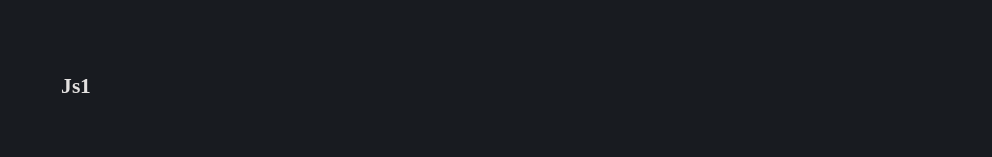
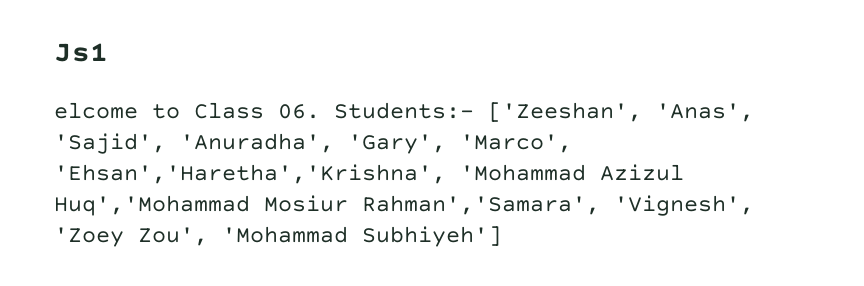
(91, 86) none -> [54,102,754,122] [54,133,572,154] [54,164,684,184] [54,195,754,216] [54,226,502,247] // elcome to Class 06. Students:- ['Zeeshan', 'Anas', 'Sajid', 'Anuradha', 'Gary', 'Marco', 'Ehsan','Haretha','Krishna', 'Mohammad Azizul Huq','Mohammad Mosiur Rahman','Samara', 'Vignesh', 'Zoey Zou', 'Mohammad Subhiyeh']

